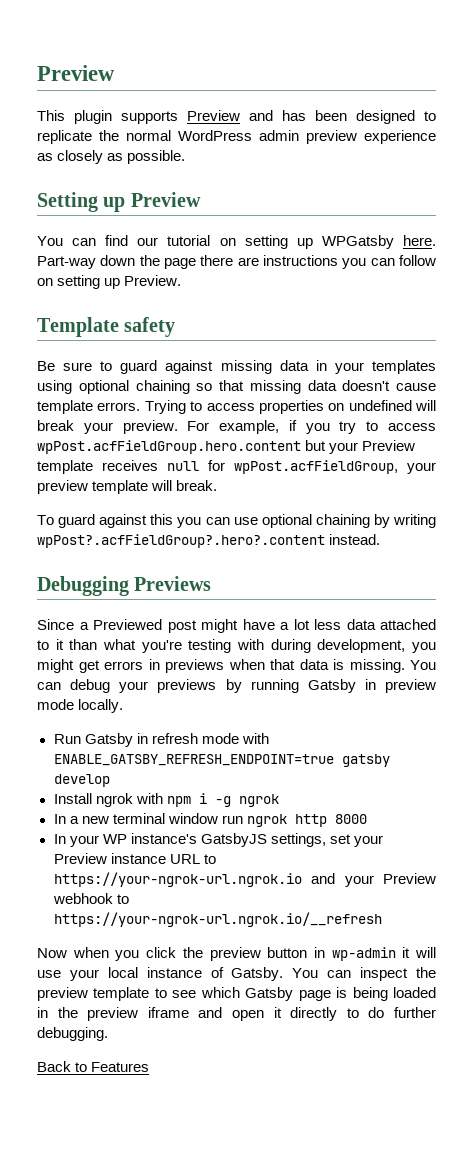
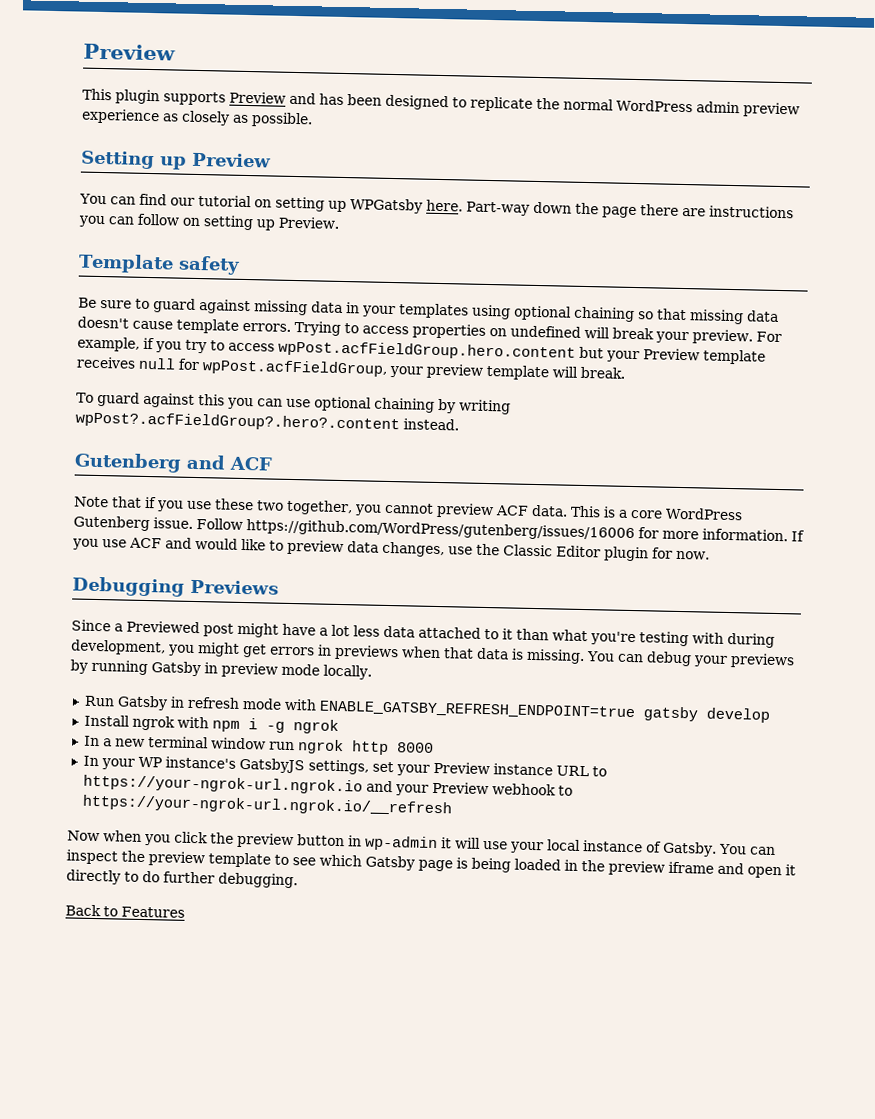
(381, 539) none -> [74,452,273,473] [74,496,743,521] [73,515,805,542] [72,537,710,562] // Gutenberg and ACF // Note that if you use these two together, you cannot preview ACF data. This is a core WordPress Gutenberg issue. Follow https://github.com/WordPress/gutenberg/issues/16006 for more information. If you use ACF and would like to preview data changes, use the Classic Editor plugin for now.

